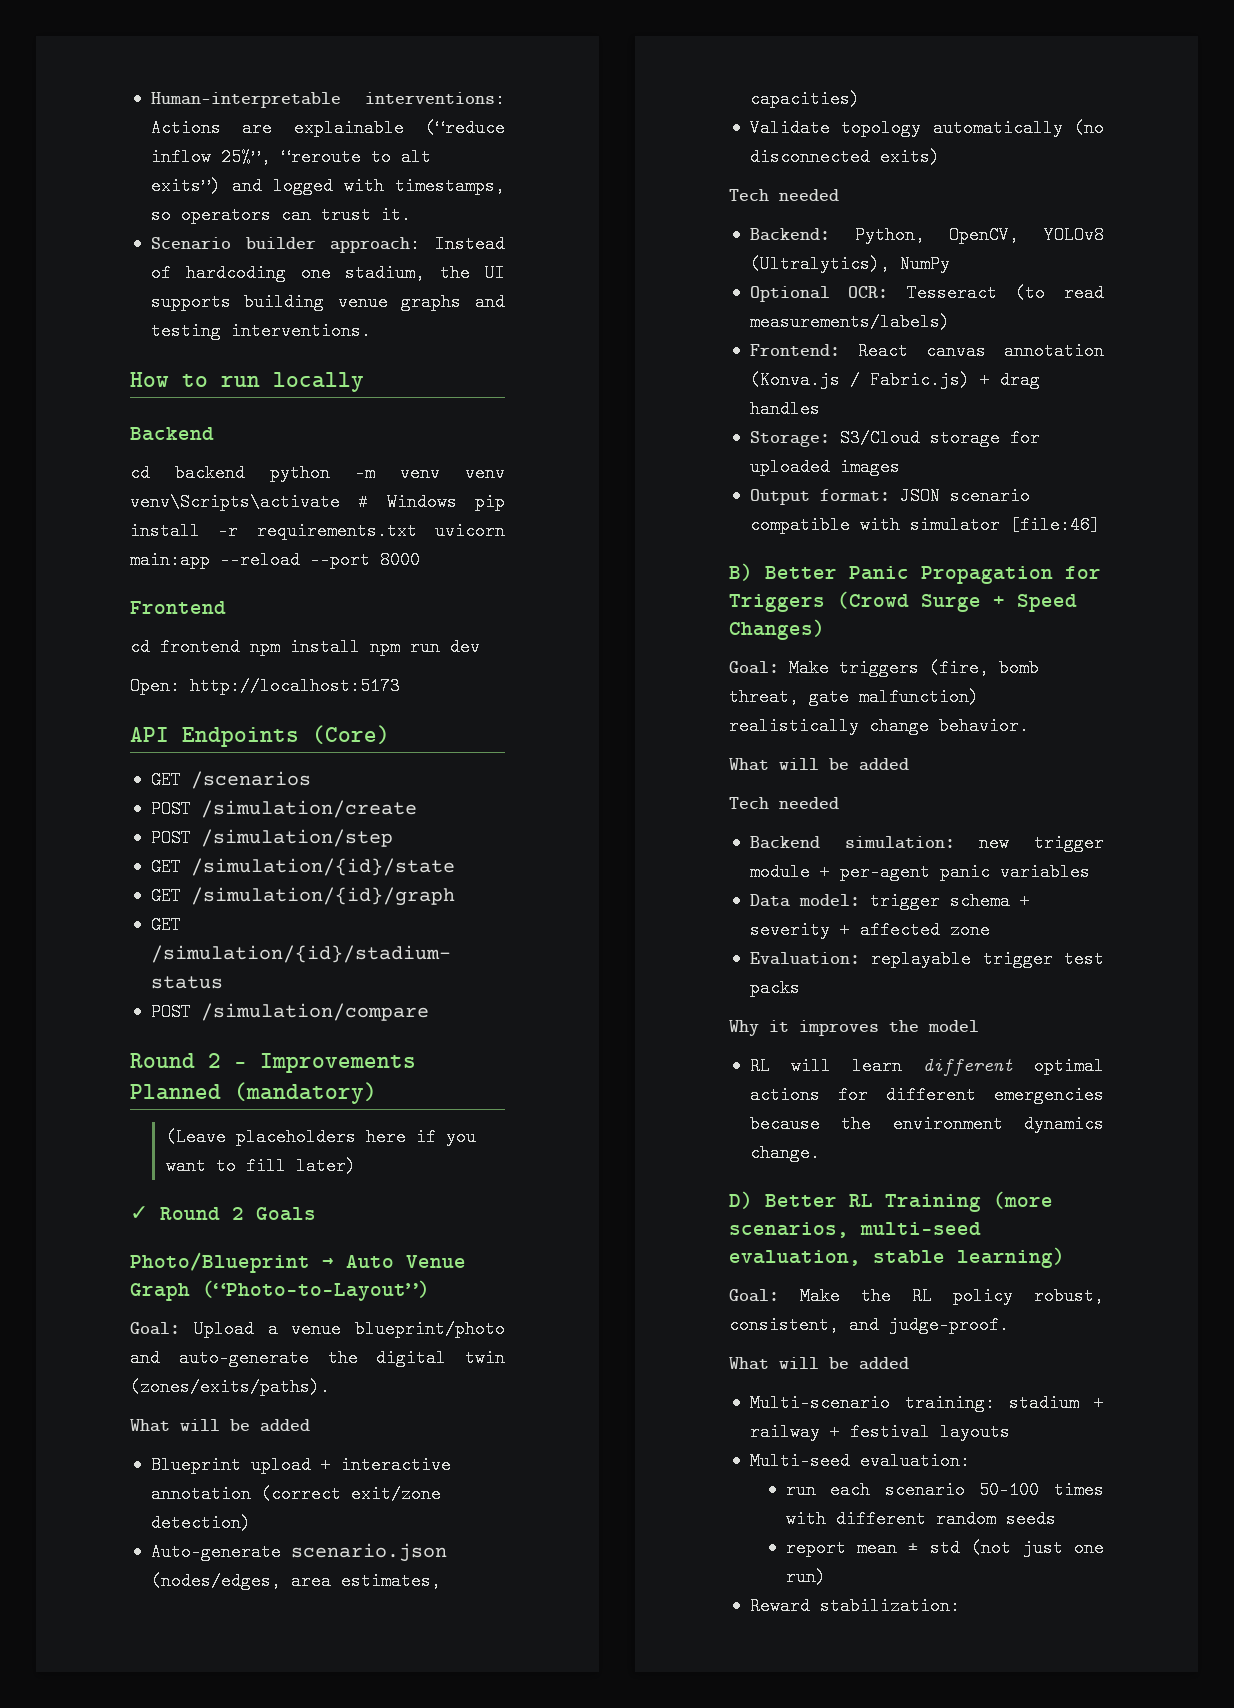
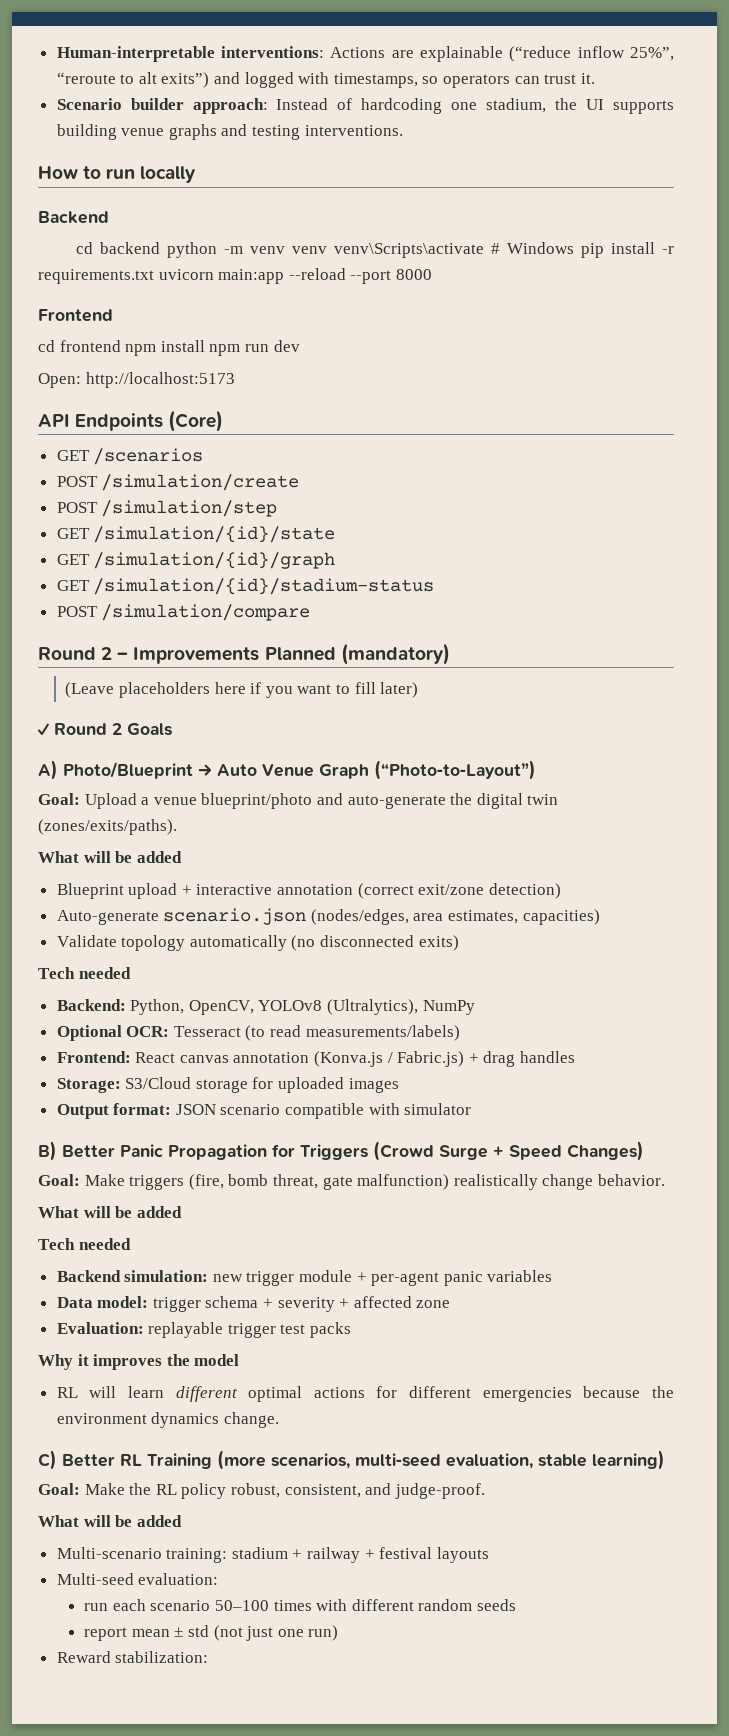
(316, 1214) none -> [38,760,58,780] A)
[1009,516,1100,534] [file:46] -> (472, 1109) none
[729,1191,753,1209] D) -> [38,1450,57,1470] C)

